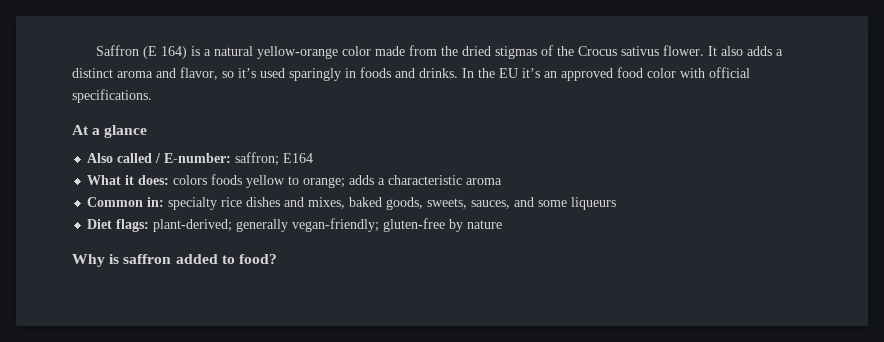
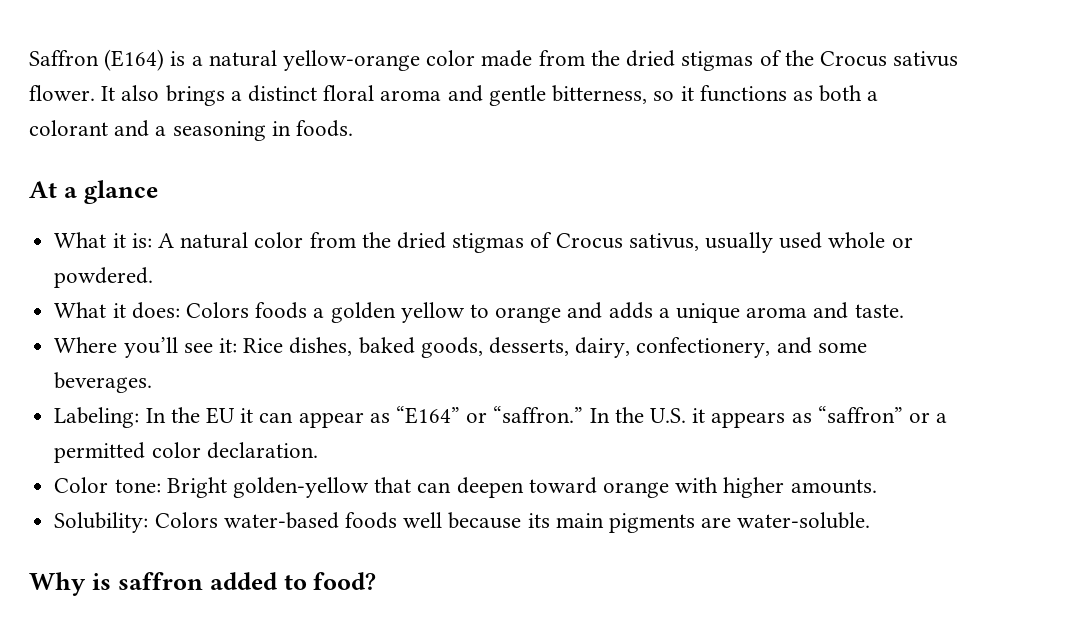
[143,46,188,59] (E 164) -> [104,49,165,71] (E164)
[747,46,773,56] adds -> [165,85,225,106] brings
[117,67,750,81] [72,89,152,103] [72,125,148,138] [87,152,314,166] [87,174,503,188] [87,197,617,210] [87,218,503,232] aroma and flavor, so it’s used sparingly in foods and drinks. In the EU it’s an approved food color with official specifications. // At a glance // Also called / E-number: saffron; E164 // What it does: colors foods yellow to orange; adds a characteristic aroma // Common in: specialty rice dishes and mixes, baked goods, sweets, sauces, and some liqueurs // Diet flags: plant‑derived; generally vegan‑friendly; gluten‑free by nature -> [323,85,879,106] [29,120,354,141] [29,180,158,204] [54,232,913,253] [54,267,154,288] [54,302,904,323] [54,337,867,358] [54,372,153,393] [54,406,948,428] [54,442,318,463] [54,477,877,498] [54,512,871,533] floral aroma and gentle bitterness, so it functions as both a colorant and a seasoning in foods. // At a glance // What it is: A natural color from the dried stigmas of Crocus sativus, usually used whole or powdered. // What it does: Colors foods a golden yellow to orange and adds a unique aroma and taste. // Where you’ll see it: Rice dishes, baked goods, desserts, dairy, confectionery, and some beverages. // Labeling: In the EU it can appear as “E164” or “saffron.” In the U.S. it appears as “saffron” or a permitted color declaration. // Color tone: Bright golden-yellow that can deepen toward orange with higher amounts. // Solubility: Colors water-based foods well because its main pigments are water-soluble.

